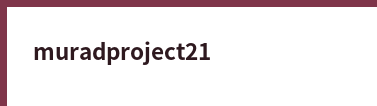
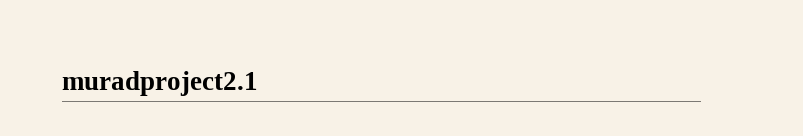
[33,41,211,65] muradproject21 -> [62,71,258,96] muradproject2.1

